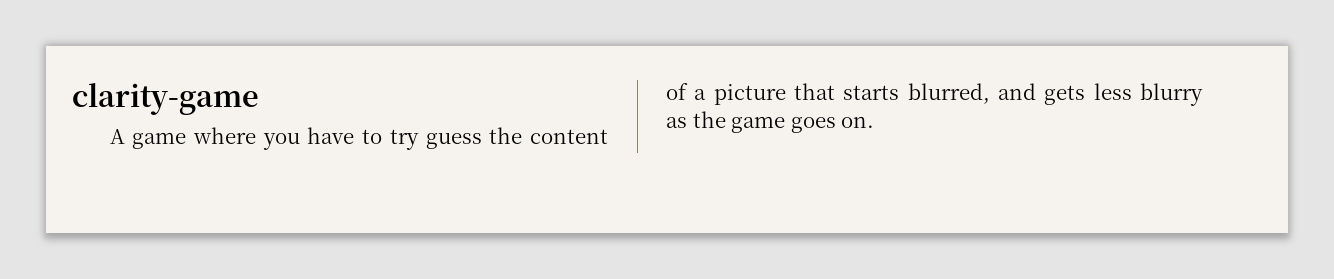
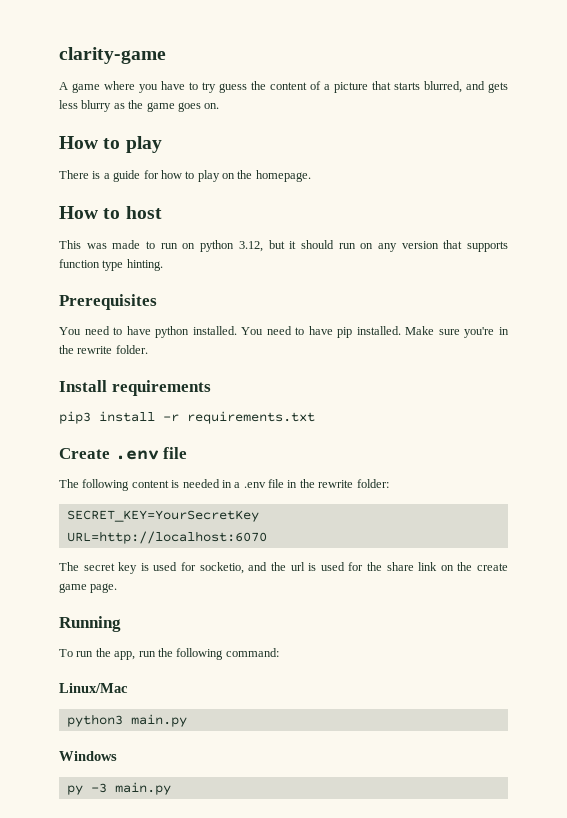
(875, 122) none -> [59,136,162,153] [59,170,311,182] [59,206,162,219] [59,240,508,252] [59,259,163,271] [59,294,157,310] [59,326,510,338] [59,345,148,354] [59,380,211,396] [59,411,315,424] [59,447,188,460] [59,479,389,491] [66,510,259,522] [66,531,267,544] [59,562,508,574] [59,583,118,593] [59,616,121,632] [59,648,279,660] [59,683,128,693] [66,714,187,727] [59,751,117,761] [66,782,171,795] // How to play // There is a guide for how to play on the homepage. // How to host // This was made to run on python 3.12, but it should run on any version that supports function type hinting. // Prerequisites // You need to have python installed. You need to have pip installed. Make sure you're in the rewrite folder. // Install requirements // pip3 install -r requirements.txt // Create .env file // The following content is needed in a .env file in the rewrite folder: // SECRET_KEY=YourSecretKey // URL=http://localhost:6070 // The secret key is used for socketio, and the url is used for the share link on the create game page. // Running // To run the app, run the following command: // Linux/Mac // python3 main.py // Windows // py -3 main.py

